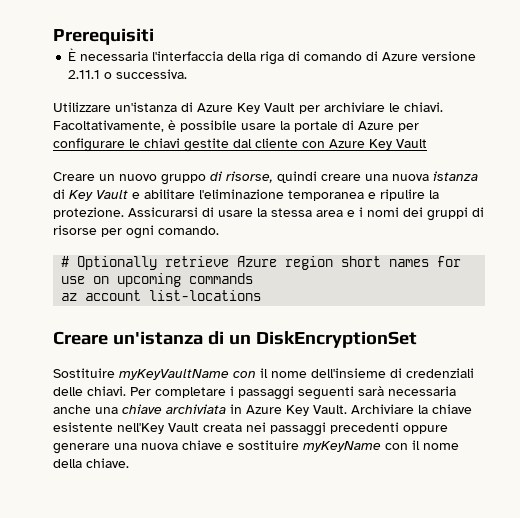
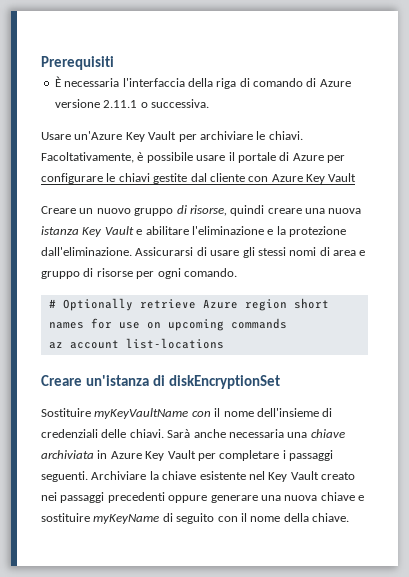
[53,102,233,112] Utilizzare un'istanza di Azure -> [41,131,123,140] Usare un'Azure
[280,121,290,130] la -> [228,152,235,161] il
[53,189,65,199] di -> (79, 230) none
[288,189,439,201] [53,207,468,221] temporanea e ripulire la protezione. Assicurarsi di usare la stessa area e i nomi dei gruppi -> [267,226,346,237] [41,247,366,258] [41,271,80,279] e la protezione dall'eliminazione. Assicurarsi di usare gli stessi nomi di area e gruppo
[228,331,417,348] un DiskEncryptionSet -> [168,375,280,389] diskEncryptionSet
[130,386,456,400] [53,405,91,414] Per completare i passaggi seguenti sarà necessaria anche -> [167,429,284,438] Sarà anche necessaria
[313,404,472,414] [53,422,242,434] Vault. Archiviare la chiave esistente nell'Key Vault creata -> [167,450,333,461] [41,471,355,482] Vault per completare i passaggi seguenti. Archiviare la chiave esistente nel Key Vault creato
(381, 446) none -> [162,513,215,524] di seguito

